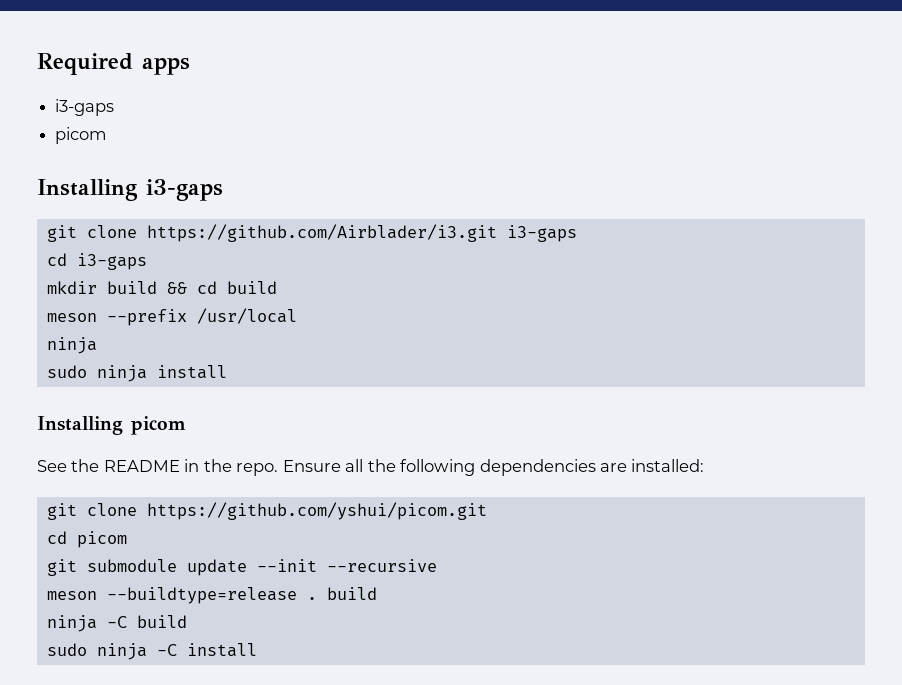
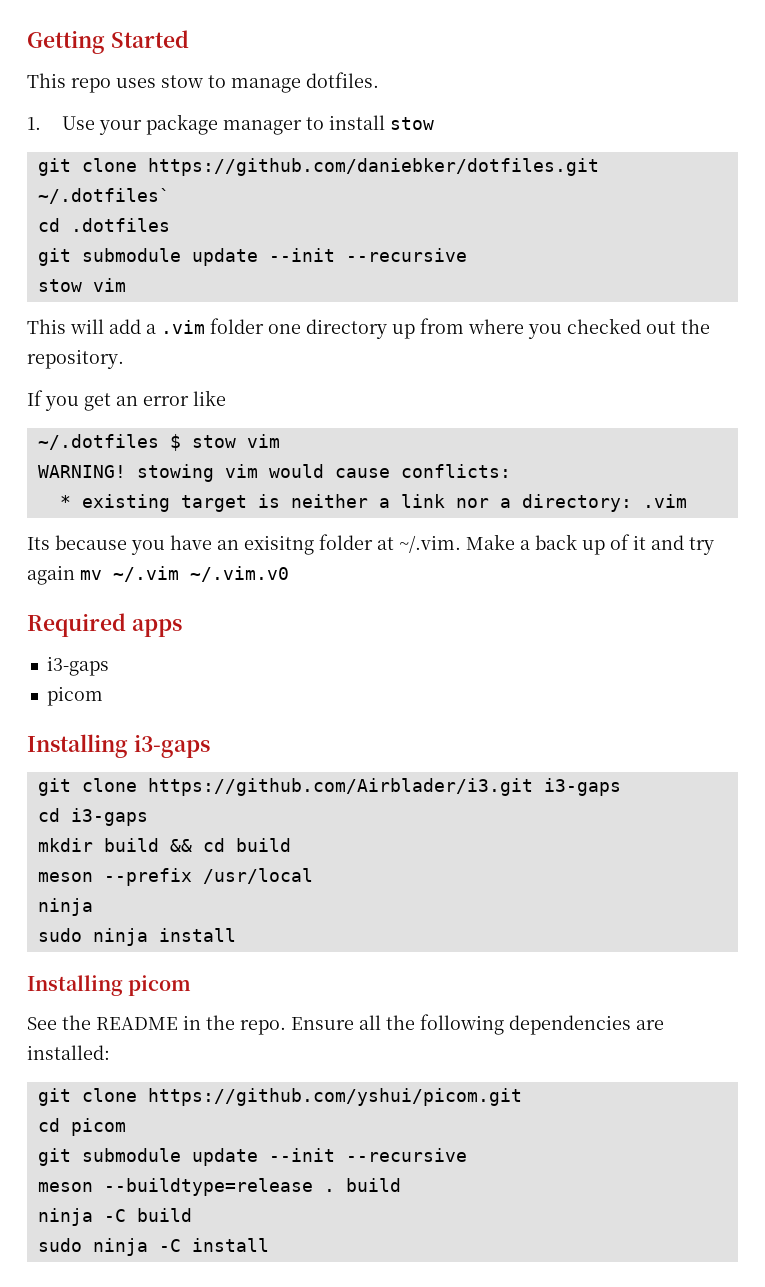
(37, 64) none -> [27,30,189,54] [27,72,379,93] [27,114,434,135] [37,158,599,176] [37,188,170,204] [37,218,170,232] [37,248,467,266] [37,278,126,292] [27,318,710,339] [27,349,124,369] [27,390,226,411] [37,434,280,451] [37,464,511,482] [59,494,687,512] [27,534,714,555] [27,565,289,585] Getting Started // This repo uses stow to manage dotfiles. // 1. Use your package manager to install stow // git clone https://github.com/daniebker/dotfiles.git ~/.dotfiles` // cd .dotfiles // git submodule update --init --recursive // stow vim // This will add a .vim folder one directory up from where you checked out the repository. // If you get an error like // ~/.dotfiles $ stow vim // WARNING! stowing vim would cause conflicts: // * existing target is neither a link nor a directory: .vim // Its because you have an exisitng folder at ~/.vim. Make a back up of it and try again mv ~/.vim ~/.vim.v0 //

